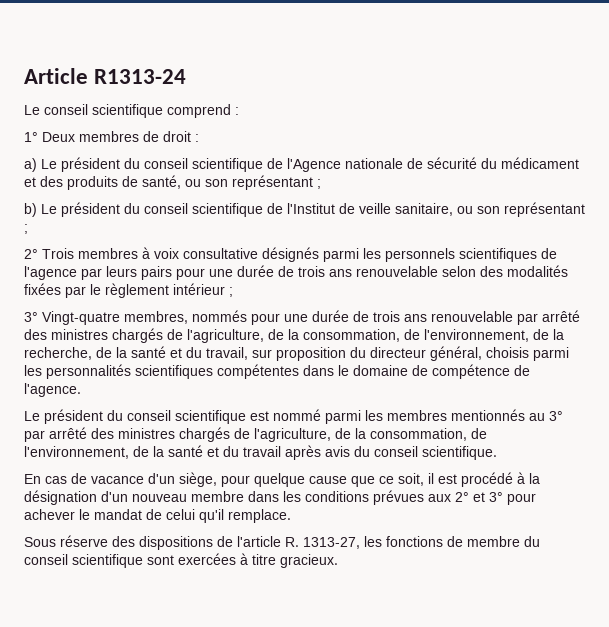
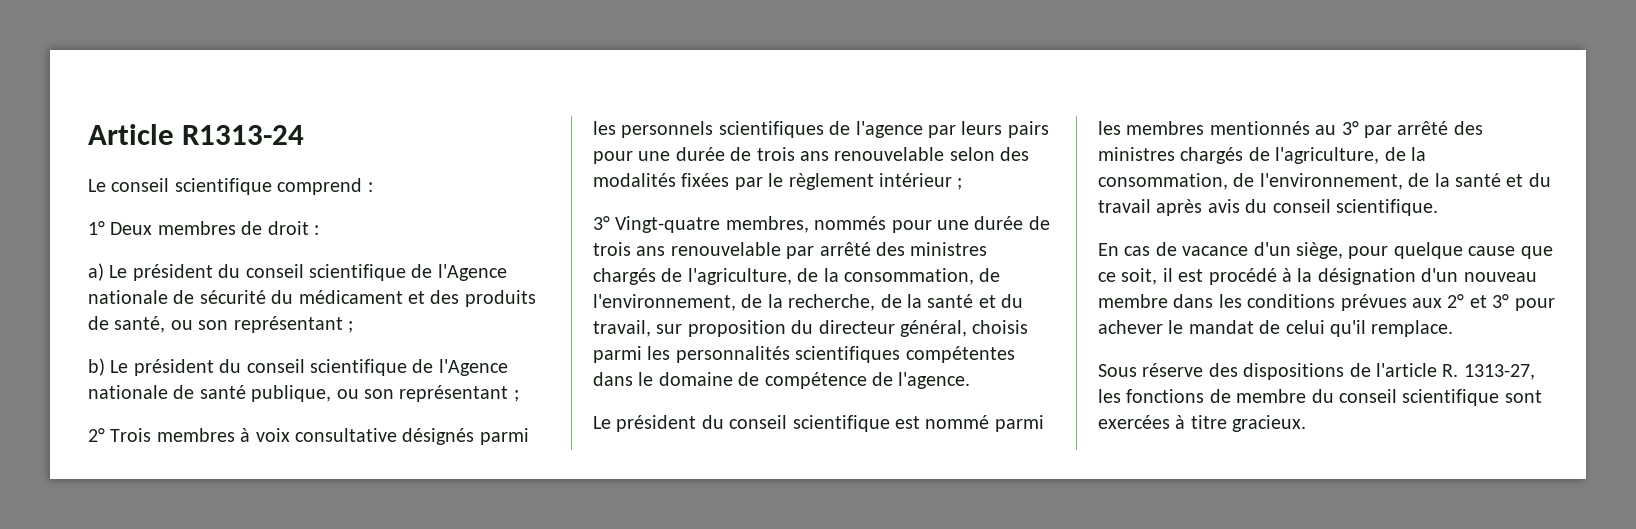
[287,203,453,216] l'Institut de veille sanitaire, -> [438,359,508,376] [88,385,332,402] l'Agence nationale de santé publique,

